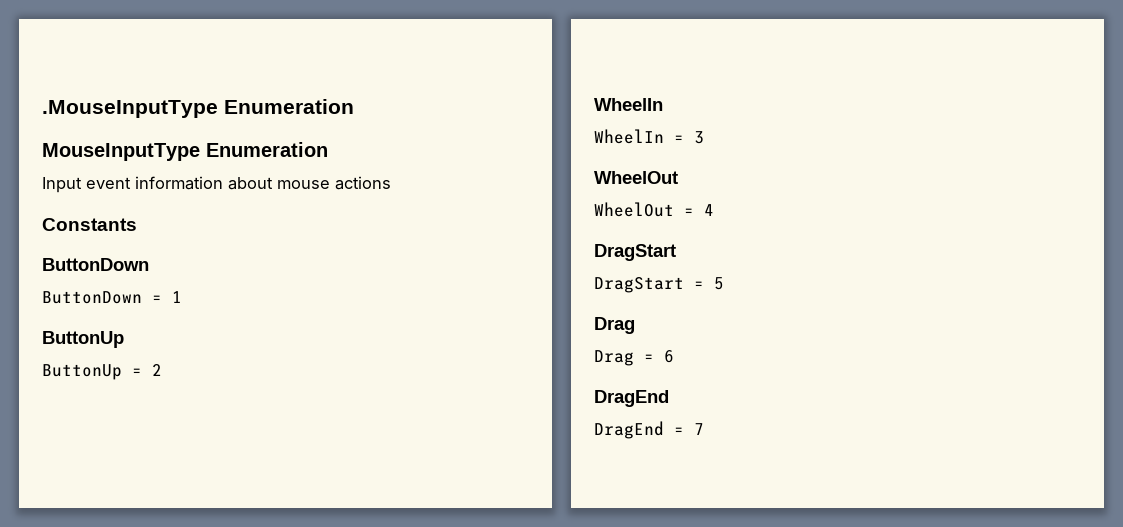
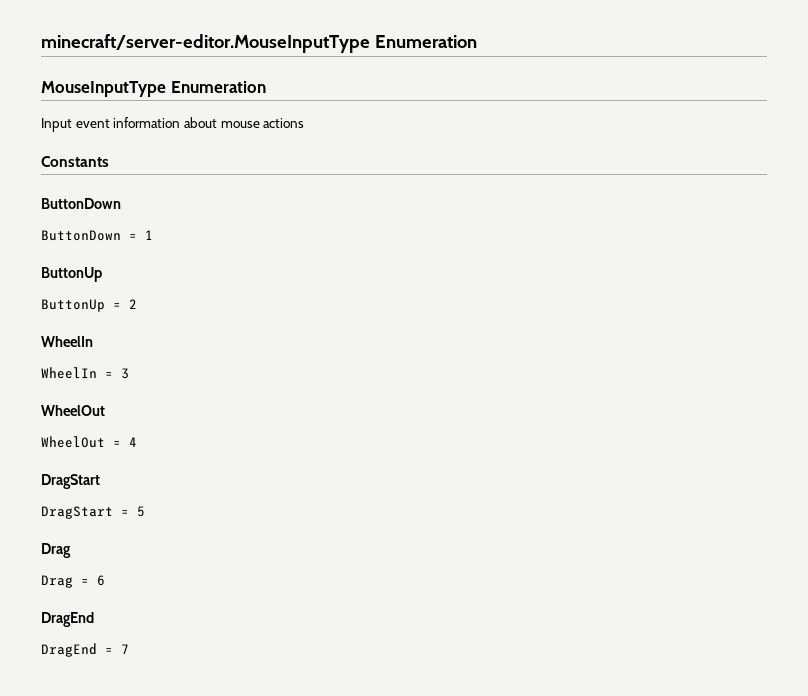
[42,100,218,118] .MouseInputType -> [41,34,370,53] minecraft/server-editor.MouseInputType

